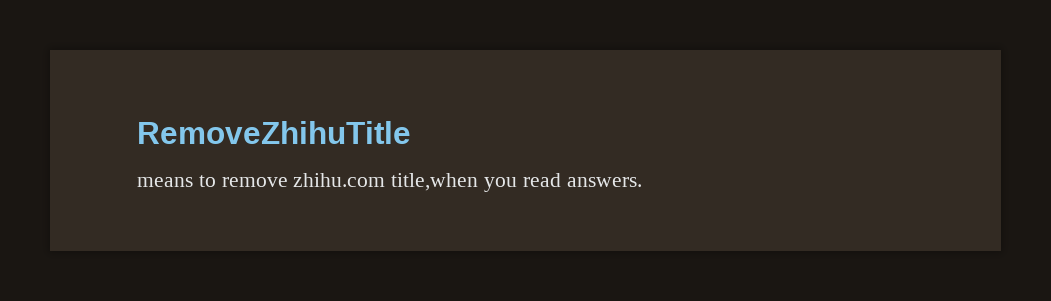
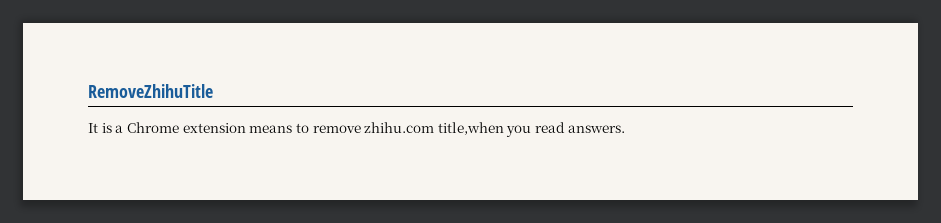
(411, 132) none -> [88,122,246,133] It is a Chrome extension

